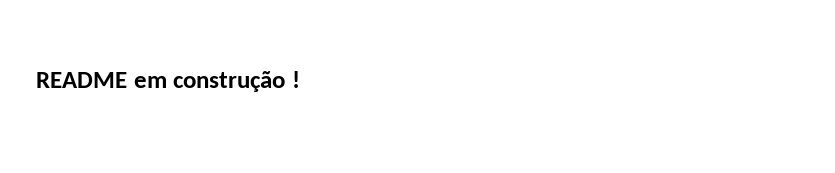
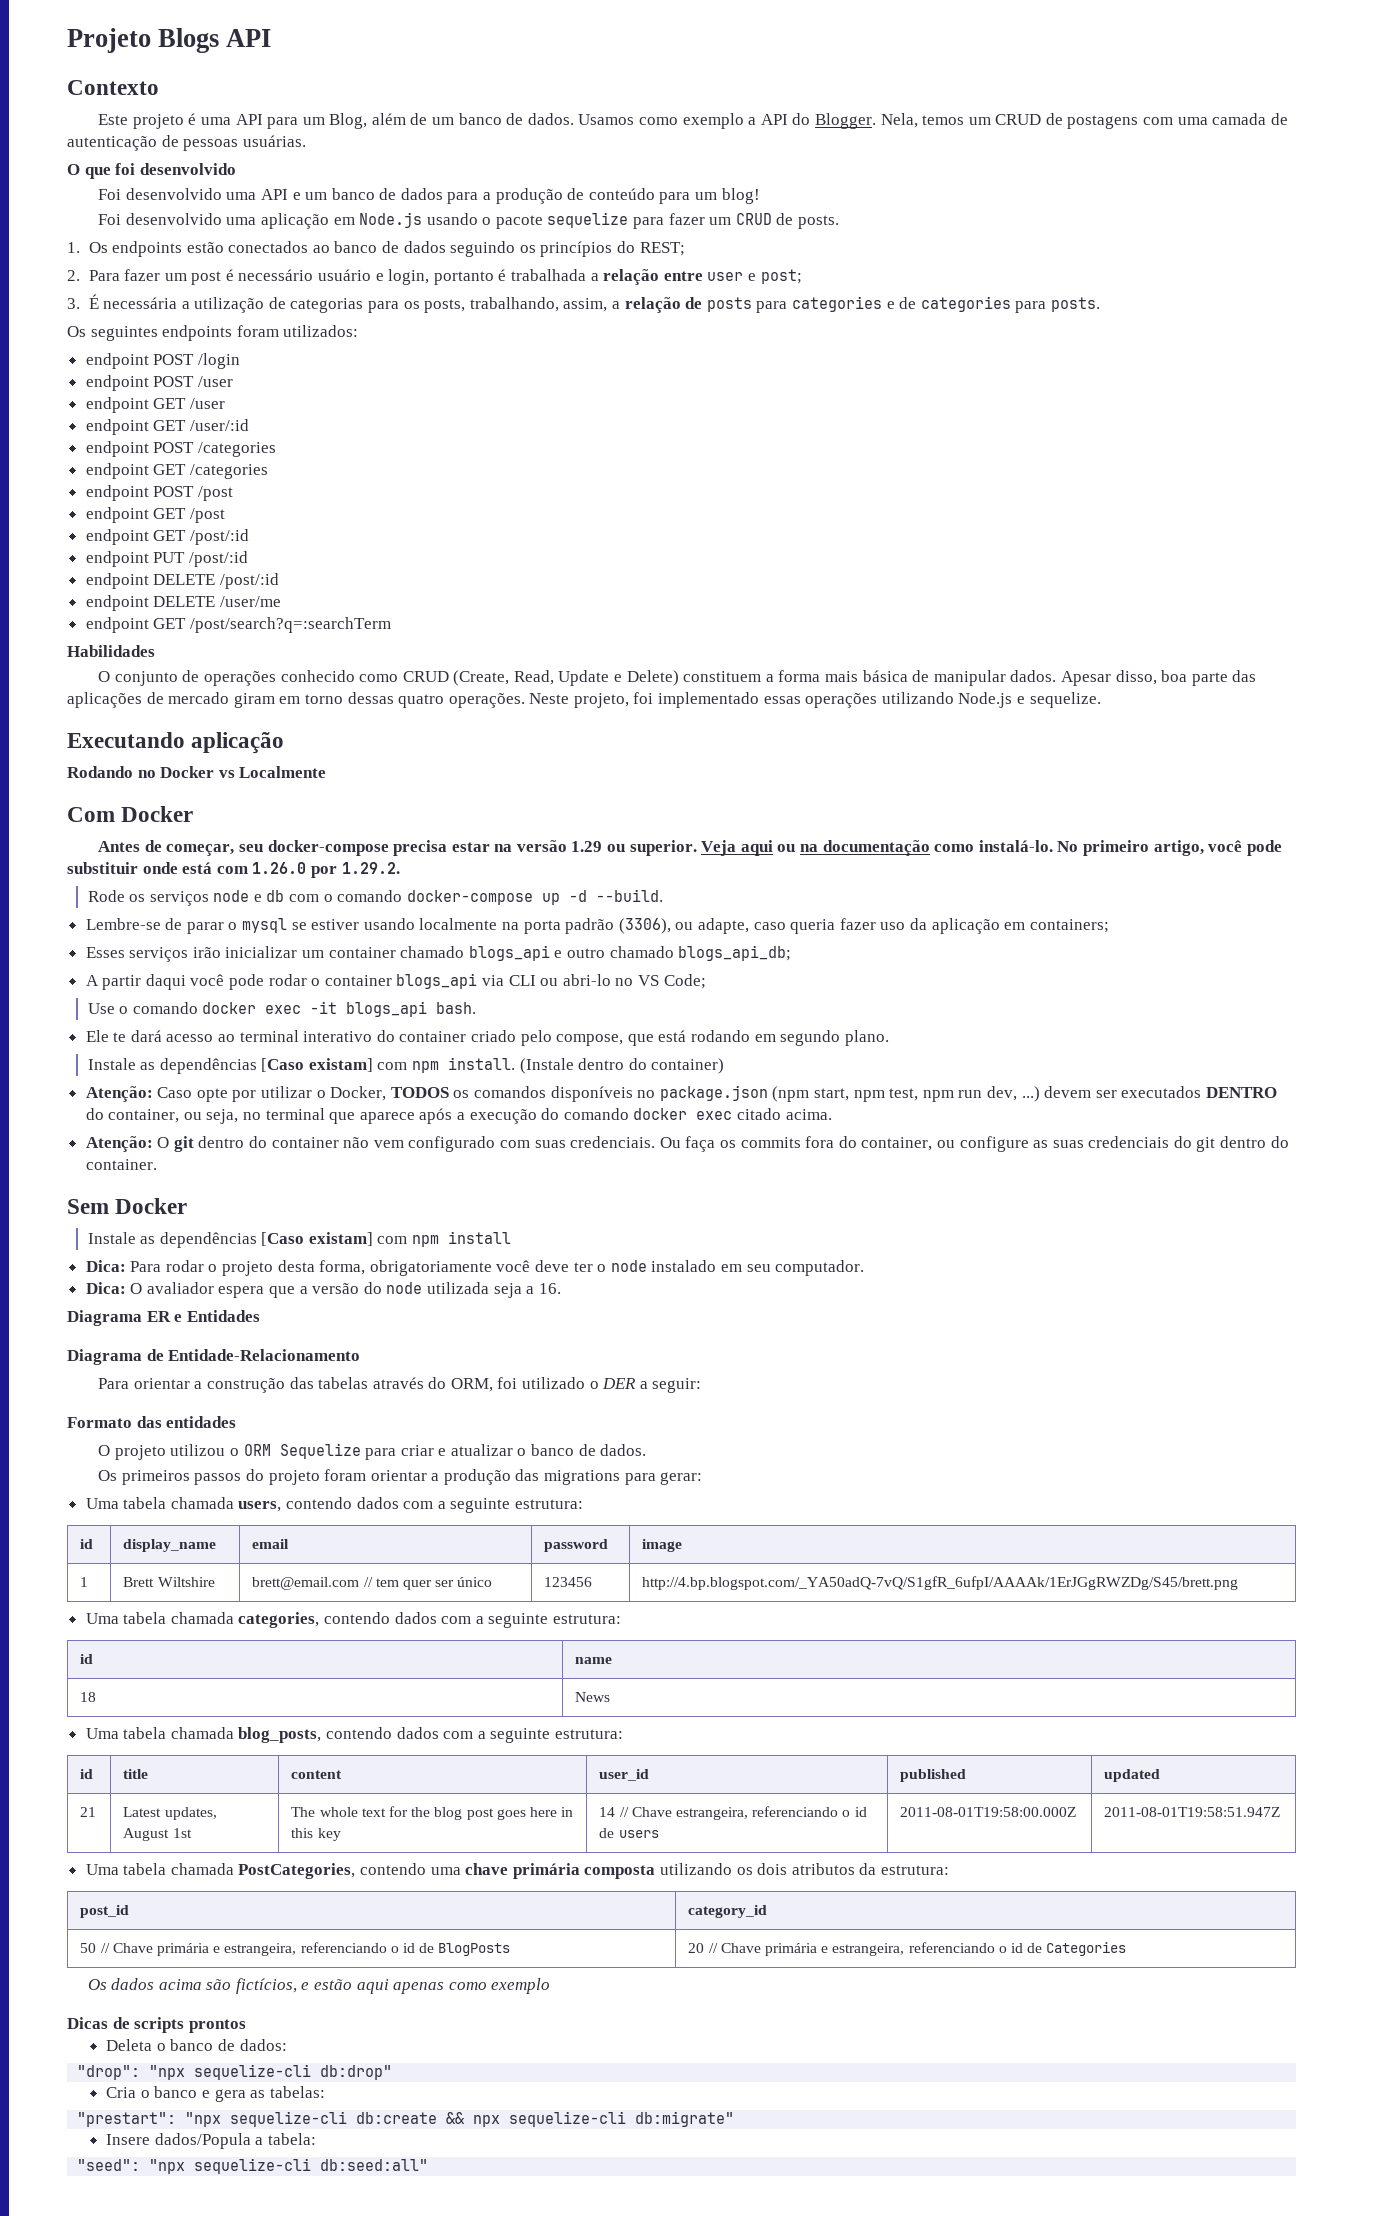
[36,71,300,92] README em construção ! -> [67,28,272,53] [67,80,159,95] [98,113,1288,129] [67,135,306,151] [67,163,236,179] [98,188,760,204] [98,212,839,229] [67,241,685,257] [67,269,802,285] [67,294,1100,313] [67,325,359,341] [85,353,240,369] [85,375,233,391] [85,397,225,413] [85,419,249,435] [85,441,276,457] [85,463,268,479] [85,485,233,501] [85,507,225,523] [85,529,249,545] [85,551,248,567] [85,573,279,589] [85,595,281,611] [85,617,391,633] [67,645,155,657] [98,670,1257,686] [67,692,1101,708] [67,732,285,754] [67,766,327,778] [67,806,194,822] [98,840,1282,856] [67,862,400,878] [87,889,663,906] [85,918,1109,934] [85,945,792,962] [85,973,706,990] [87,1001,477,1017] [85,1030,889,1046] [87,1057,725,1074] [85,1085,1277,1102] [85,1108,832,1124] [85,1136,1289,1152] [85,1159,157,1170] [67,1198,188,1214] [87,1231,512,1248] [85,1260,865,1276] [85,1282,561,1298] [67,1310,260,1326] [67,1349,361,1365] [98,1377,702,1393] [67,1416,237,1428] [98,1443,647,1460] [98,1469,703,1485] [85,1497,584,1513] [80,1539,94,1549] [123,1539,217,1552] [252,1539,290,1549] [544,1539,609,1552] [642,1539,683,1552] [80,1577,89,1587] [123,1577,215,1587] [252,1577,493,1590] [544,1577,593,1587] [642,1576,1239,1590] [85,1612,622,1628] [80,1654,94,1664] [575,1657,613,1664] [80,1692,97,1702] [575,1692,611,1702] [85,1727,624,1743] [80,1769,94,1779] [123,1769,149,1779] [291,1770,343,1779] [599,1769,650,1781] [900,1769,967,1782] [1104,1769,1161,1782] [80,1807,97,1817] [123,1807,217,1820] [123,1828,192,1841] [291,1806,574,1820] [291,1828,341,1841] [599,1806,867,1820] [599,1828,659,1838] [900,1807,1077,1817] [1104,1807,1281,1817] [85,1863,949,1879] [80,1905,130,1918] [688,1905,768,1918] [80,1942,511,1956] [688,1942,1127,1956] [87,1978,551,1994] [67,2017,246,2033] [106,2039,287,2051] [77,2064,393,2080] [106,2086,325,2102] [77,2111,735,2127] [106,2133,316,2149] [77,2158,429,2174] Projeto Blogs API // Contexto // Este projeto é uma API para um Blog, além de um banco de dados. Usamos como exemplo a API do Blogger. Nela, temos um CRUD de postagens com uma camada de autenticação de pessoas usuárias. // O que foi desenvolvido // Foi desenvolvido uma API e um banco de dados para a produção de conteúdo para um blog! // Foi desenvolvido uma aplicação em Node.js usando o pacote sequelize para fazer um CRUD de posts. // 1. Os endpoints estão conectados ao banco de dados seguindo os princípios do REST; // 2. Para fazer um post é necessário usuário e login, portanto é trabalhada a relação entre user e post; // 3. É necessária a utilização de categorias para os posts, trabalhando, assim, a relação de posts para categories e de categories para posts. // Os seguintes endpoints foram utilizados: // endpoint POST /login // endpoint POST /user // endpoint GET /user // endpoint GET /user/:id // endpoint POST /categories // endpoint GET /categories // endpoint POST /post // endpoint GET /post // endpoint GET /post/:id // endpoint PUT /post/:id // endpoint DELETE /post/:id // endpoint DELETE /user/me // endpoint GET /post/search?q=:searchTerm // Habilidades // O conjunto de operações conhecido como CRUD (Create, Read, Update e Delete) constituem a forma mais básica de manipular dados. Apesar disso, boa parte das aplicações de mercado giram em torno dessas quatro operações. Neste projeto, foi implementado essas operações utilizando Node.js e sequelize. // Executando aplicação // Rodando no Docker vs Localmente // Com Docker // Antes de começar, seu docker-compose precisa estar na versão 1.29 ou superior. Veja aqui ou na documentação como instalá-lo. No primeiro artigo, você pode substituir onde está com 1.26.0 por 1.29.2. // Rode os serviços node e db com o comando docker-compose up -d --build. // Lembre-se de parar o mysql se estiver usando localmente na porta padrão (3306), ou adapte, caso queria fazer uso da aplicação em containers; // Esses serviços irão inicializar um container chamado blogs_api e outro chamado blogs_api_db; // A partir daqui você pode rodar o container blogs_api via CLI ou abri-lo no VS Code; // Use o comando docker exec -it blogs_api bash. // Ele te dará acesso ao terminal interativo do container criado pelo compose, que está rodando em segundo plano. // Instale as dependências [Caso existam] com npm install. (Instale dentro do container) // Atenção: Caso opte por utilizar o Docker, TODOS os comandos disponíveis no package.json (npm start, npm test, npm run dev, ...) devem ser executados DENTRO do container, ou seja, no terminal que aparece após a execução do comando docker exec citado acima. // Atenção: O git dentro do container não vem configurado com suas credenciais. Ou faça os commits fora do container, ou configure as suas credenciais do git dentro do container. // Sem Docker // Instale as dependências [Caso existam] com npm install // Dica: Para rodar o projeto desta forma, obrigatoriamente você deve ter o node instalado em seu computador. // Dica: O avaliador espera que a versão do node utilizada seja a 16. // Diagrama ER e Entidades // Diagrama de Entidade-Relacionamento // Para orientar a construção das tabelas através do ORM, foi utilizado o DER a seguir: // Formato das entidades // O projeto utilizou o ORM Sequelize para criar e atualizar o banco de dados. // Os primeiros passos do projeto foram orientar a produção das migrations para gerar: // Uma tabela chamada users, contendo dados com a seguinte estrutura: // id | display_name | email | password | image // 1 | Brett Wiltshire | brett@email.com // tem quer ser único | 123456 | http://4.bp.blogspot.com/_YA50adQ-7vQ/S1gfR_6ufpI/AAAAk/1ErJGgRWZDg/S45/brett.png // Uma tabela chamada categories, contendo dados com a seguinte estrutura: // id | name // 18 | News // Uma tabela chamada blog_posts, contendo dados com a seguinte estrutura: // id | title | content | user_id | published | updated // 21 | Latest updates, August 1st | The whole text for the blog post goes here in this key | 14 // Chave estrangeira, referenciando o id de users | 2011-08-01T19:58:00.000Z | 2011-08-01T19:58:51.947Z // Uma tabela chamada PostCategories, contendo uma chave primária composta utilizando os dois atributos da estrutura: // post_id | category_id // 50 // Chave primária e estrangeira, referenciando o id de BlogPosts | 20 // Chave primária e estrangeira, referenciando o id de Categories // Os dados acima são fictícios, e estão aqui apenas como exemplo // Dicas de scripts prontos // Deleta o banco de dados: // "drop": "npx sequelize-cli db:drop" // Cria o banco e gera as tabelas: // "prestart": "npx sequelize-cli db:create && npx sequelize-cli db:migrate" // Insere dados/Popula a tabela: // "seed": "npx sequelize-cli db:seed:all"

